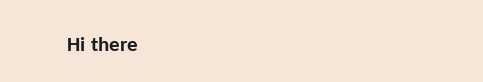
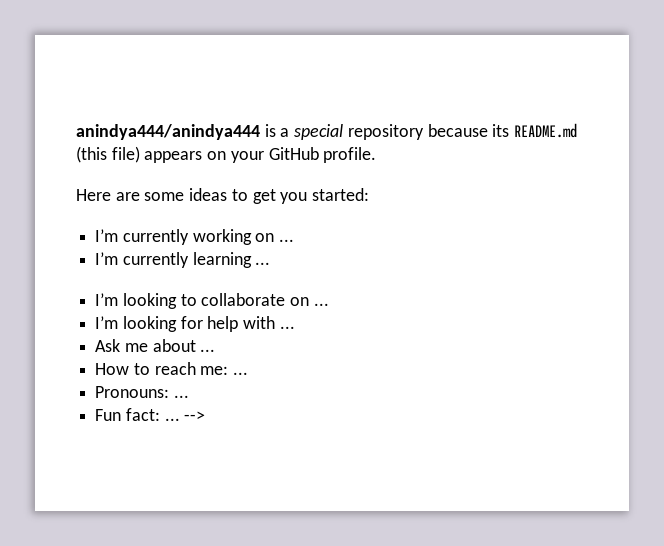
[67,37,138,51] Hi there -> [76,123,578,140] [76,146,377,163] [76,188,370,204] [95,229,295,245] [95,252,271,268] [95,293,329,309] [95,316,295,332] [95,339,216,352] [95,362,249,375] [95,386,189,398] [95,408,206,421] anindya444/anindya444 is a special repository because its README.md (this file) appears on your GitHub profile. // Here are some ideas to get you started: // I’m currently working on ... // I’m currently learning ... // I’m looking to collaborate on ... // I’m looking for help with ... // Ask me about ... // How to reach me: ... // Pronouns: ... // Fun fact: ... -->

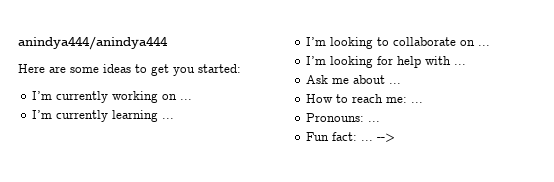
[264,123,578,140] [76,146,377,163] is a special repository because its README.md (this file) appears on your GitHub profile. -> (168, 43) none

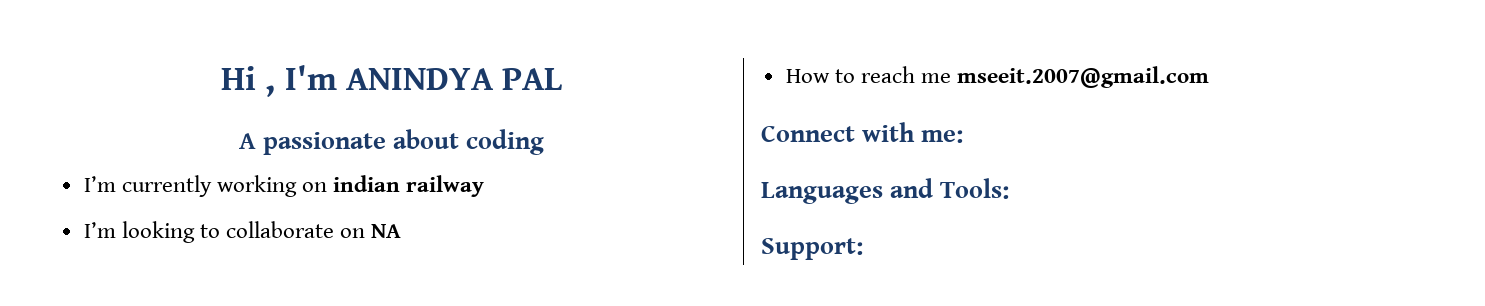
[18,36,168,50] [18,64,241,76] anindya444/anindya444 // Here are some ideas to get you started: -> [220,65,563,97] [238,129,545,155] Hi , I'm ANINDYA PAL // A passionate about coding
[180,99,193,100] [32,110,175,122] ... // I’m currently learning ... -> [333,175,485,197] indian railway
[478,45,491,46] [306,56,467,68] [306,75,402,84] [306,94,424,103] [306,113,381,122] [306,132,396,142] ... // I’m looking for help with ... // Ask me about ... // How to reach me: ... // Pronouns: ... // Fun fact: ... --> -> [371,224,402,238] [785,66,1210,88] [761,122,964,143] [761,178,1010,204] [761,238,863,260] NA // How to reach me mseeit.2007@gmail.com // Connect with me: // Languages and Tools: // Support:

